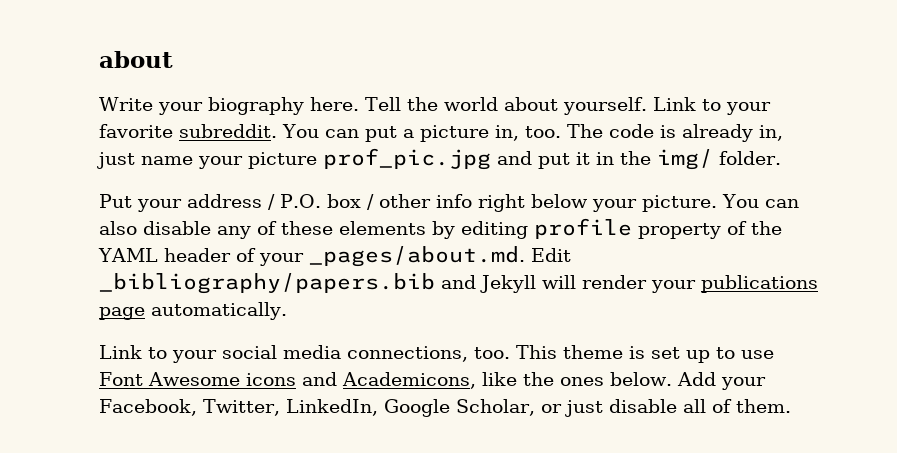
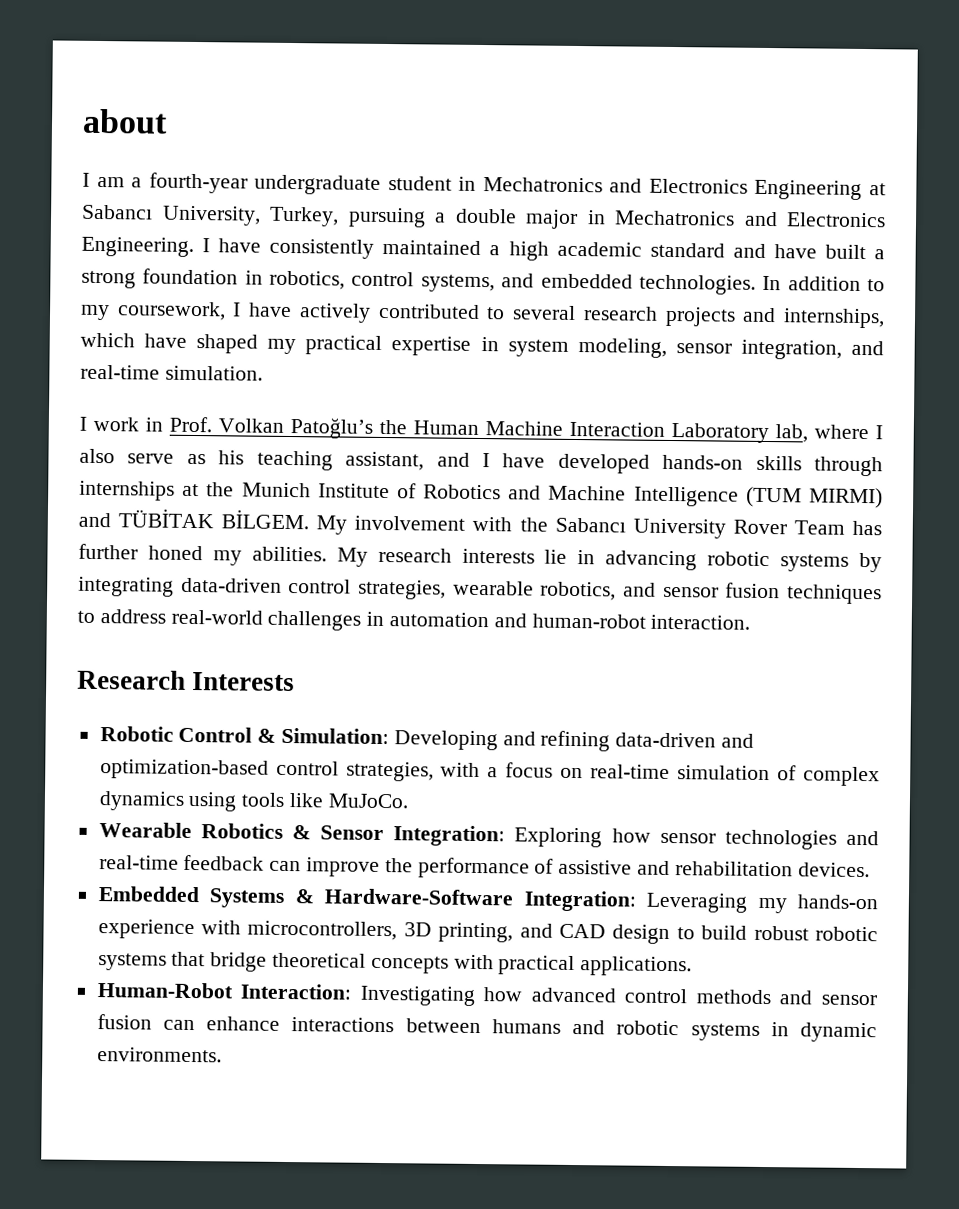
[99,97,771,115] [99,124,783,142] [97,148,781,170] [99,194,799,212] [99,218,782,239] [98,246,571,267] [99,273,818,294] [99,302,287,320] [99,345,774,363] [99,372,766,390] [99,399,791,417] Write your biography here. Tell the world about yourself. Link to your favorite subreddit. You can put a picture in, too. The code is already in, just name your picture prof_pic.jpg and put it in the img/ folder. // Put your address / P.O. box / other info right below your picture. You can also disable any of these elements by editing profile property of the YAML header of your _pages/about.md. Edit _bibliography/papers.bib and Jekyll will render your publications page automatically. // Link to your social media connections, too. This theme is set up to use Font Awesome icons and Academicons, like the ones below. Add your Facebook, Twitter, LinkedIn, Google Scholar, or just disable all of them. -> [82,172,886,200] [82,204,886,229] [81,236,886,261] [81,268,886,295] [80,301,886,329] [80,332,884,360] [80,364,263,381] [79,416,883,444] [79,448,883,477] [79,480,883,509] [78,508,882,539] [78,543,882,573] [78,576,882,605] [77,609,751,631] [77,669,296,692] [99,726,755,752] [99,759,880,787] [98,791,409,812] [98,822,879,850] [98,854,870,879] [97,886,878,914] [97,919,878,945] [97,951,693,977] [96,982,878,1006] [96,1014,878,1043] [96,1047,222,1063] I am a fourth-year undergraduate student in Mechatronics and Electronics Engineering at Sabancı University, Turkey, pursuing a double major in Mechatronics and Electronics Engineering. I have consistently maintained a high academic standard and have built a strong foundation in robotics, control systems, and embedded technologies. In addition to my coursework, I have actively contributed to several research projects and internships, which have shaped my practical expertise in system modeling, sensor integration, and real-time simulation. // I work in Prof. Volkan Patoğlu’s the Human Machine Interaction Laboratory lab, where I also serve as his teaching assistant, and I have developed hands-on skills through internships at the Munich Institute of Robotics and Machine Intelligence (TUM MIRMI) and TÜBİTAK BİLGEM. My involvement with the Sabancı University Rover Team has further honed my abilities. My research interests lie in advancing robotic systems by integrating data-driven control strategies, wearable robotics, and sensor fusion techniques to address real-world challenges in automation and human-robot interaction. // Research Interests // Robotic Control & Simulation: Developing and refining data-driven and optimization-based control strategies, with a focus on real-time simulation of complex dynamics using tools like MuJoCo. // Wearable Robotics & Sensor Integration: Exploring how sensor technologies and real-time feedback can improve the performance of assistive and rehabilitation devices. // Embedded Systems & Hardware-Software Integration: Leveraging my hands-on experience with microcontrollers, 3D printing, and CAD design to build robust robotic systems that bridge theoretical concepts with practical applications. // Human-Robot Interaction: Investigating how advanced control methods and sensor fusion can enhance interactions between humans and robotic systems in dynamic environments.

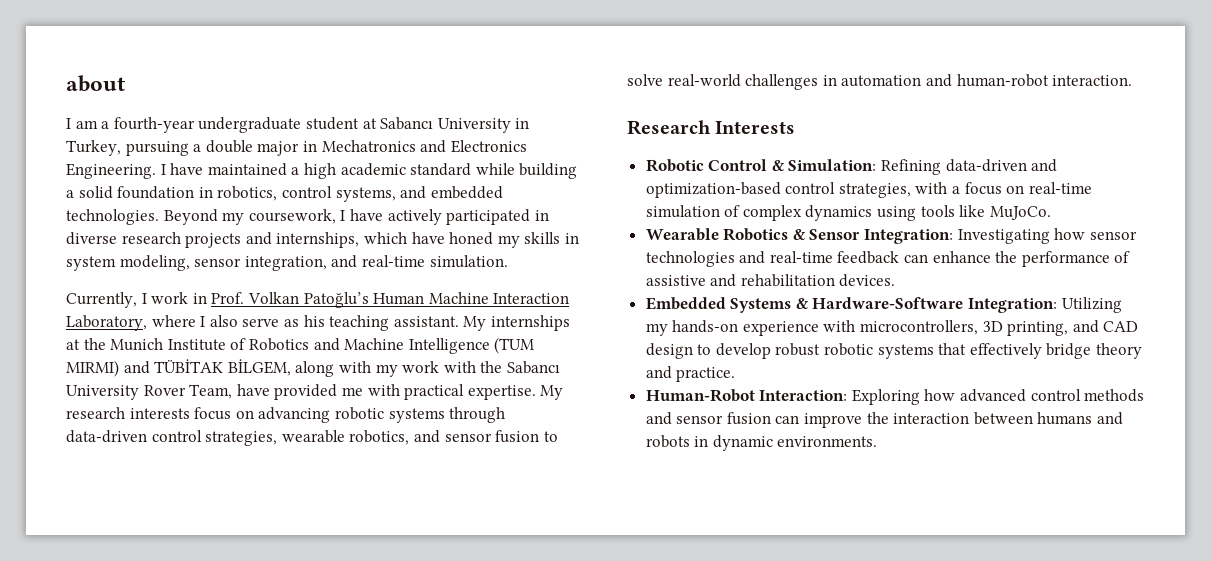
[458,176,886,200] [82,204,261,226] in Mechatronics and Electronics Engineering at Sabancı University, -> [362,117,530,133] at Sabancı University in
[269,238,375,259] consistently -> (204, 169) none
[732,243,886,260] [81,270,136,289] and have built a strong -> [475,163,578,179] [66,186,113,199] while building a solid
[762,275,886,292] In addition to -> [163,209,218,225] Beyond
[377,303,577,320] contributed to several -> [446,209,549,225] [66,232,117,245] participated in diverse
[196,334,472,356] shaped my practical expertise -> [449,232,561,248] honed my skills
(263, 373) none -> [66,292,137,308] Currently,
[379,419,407,435] the -> (369, 300) none
[671,423,808,444] Laboratory lab, -> [66,315,147,331] Laboratory,
[345,451,883,477] assistant, and I have developed hands-on skills through -> [393,316,487,331] assistant. My
[221,509,466,535] BİLGEM. My involvement -> [227,359,440,377] BİLGEM, along with my work
[793,520,882,536] [78,543,327,566] Team has further honed my abilities. -> [189,384,536,400] Team, have provided me with practical expertise.
[544,549,596,565] lie in -> [194,407,254,420] focus on
[858,552,882,573] [78,576,174,597] by integrating -> [449,407,506,423] through
[787,584,882,605] [77,609,166,624] techniques to address -> [543,431,558,442] [627,74,663,86] to solve
[393,730,611,752] Developing and refining -> [881,159,942,175] Refining
[514,827,603,848] Exploring -> [957,229,1050,244] Investigating
[306,857,381,877] improve -> [932,251,991,263] enhance
[646,892,748,913] Leveraging -> [1061,297,1122,313] Utilizing
[701,925,748,940] build -> [715,343,771,359] develop
[210,952,693,977] bridge theoretical concepts with practical applications. -> [969,343,1143,359] [645,366,736,382] effectively bridge theory and practice.
[359,985,475,1006] Investigating -> [851,389,920,405] Exploring
[206,1016,395,1033] enhance interactions -> [804,412,970,428] improve the interaction
[616,1020,760,1041] robotic systems -> [645,435,690,448] robots

